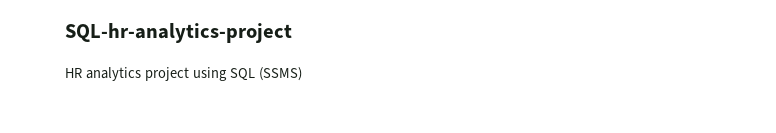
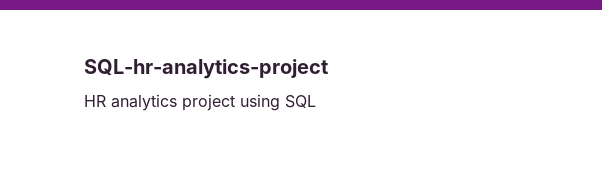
[258,67,302,81] (SSMS) -> (316, 101) none

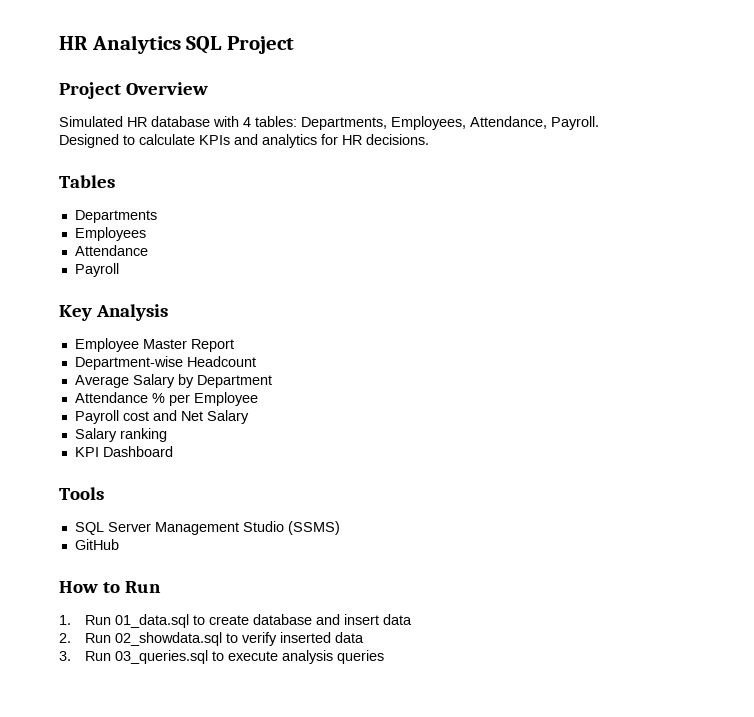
[84,59,328,79] [84,94,316,111] SQL-hr-analytics-project // HR analytics project using SQL -> [59,35,294,54] [59,82,208,99] [59,116,599,130] [59,134,429,148] [59,175,115,188] [74,210,157,223] [74,227,146,241] [74,245,148,256] [74,263,119,277] [59,304,168,321] [74,338,234,352] [74,356,256,370] [74,374,272,388] [74,392,258,406] [74,410,249,424] [74,428,167,442] [74,446,173,457] [59,487,104,500] [74,521,340,535] [74,539,119,550] [59,581,161,593] [59,614,413,628] [59,632,365,646] [59,650,385,664] HR Analytics SQL Project // Project Overview // Simulated HR database with 4 tables: Departments, Employees, Attendance, Payroll. // Designed to calculate KPIs and analytics for HR decisions. // Tables // Departments // Employees // Attendance // Payroll // Key Analysis // Employee Master Report // Department-wise Headcount // Average Salary by Department // Attendance % per Employee // Payroll cost and Net Salary // Salary ranking // KPI Dashboard // Tools // SQL Server Management Studio (SSMS) // GitHub // How to Run // 1. Run 01_data.sql to create database and insert data // 2. Run 02_showdata.sql to verify inserted data // 3. Run 03_queries.sql to execute analysis queries

